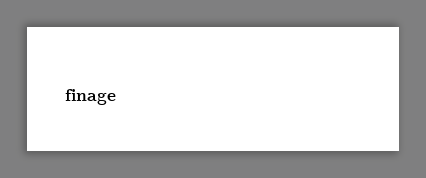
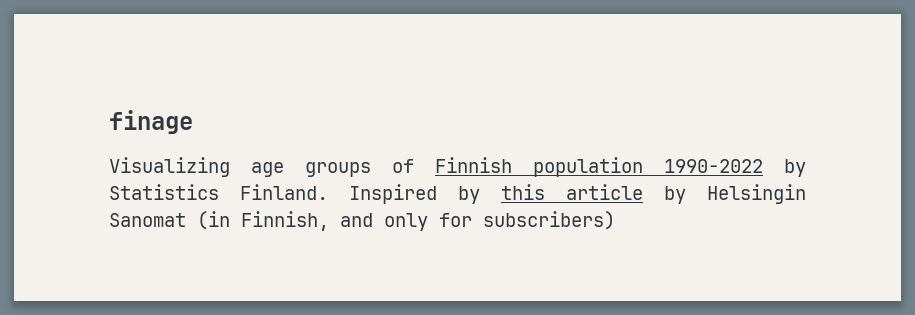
(116, 97) none -> [109,157,806,177] [109,184,806,204] [109,211,615,231] // Visualizing age groups of Finnish population 1990-2022 by Statistics Finland. Inspired by this article by Helsingin Sanomat (in Finnish, and only for subscribers)

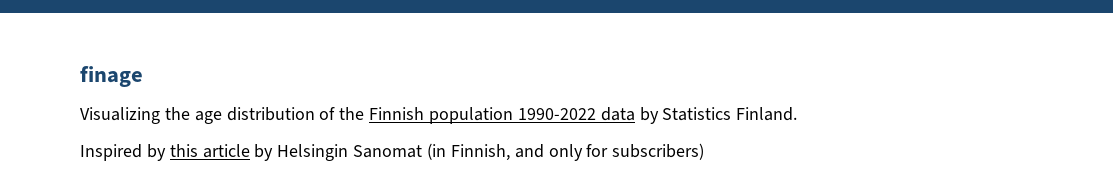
[251,159,414,177] age groups of -> [164,107,365,124] the age distribution of the
(763, 166) none -> [600,107,635,121] data
(328, 192) none -> (798, 114) //

